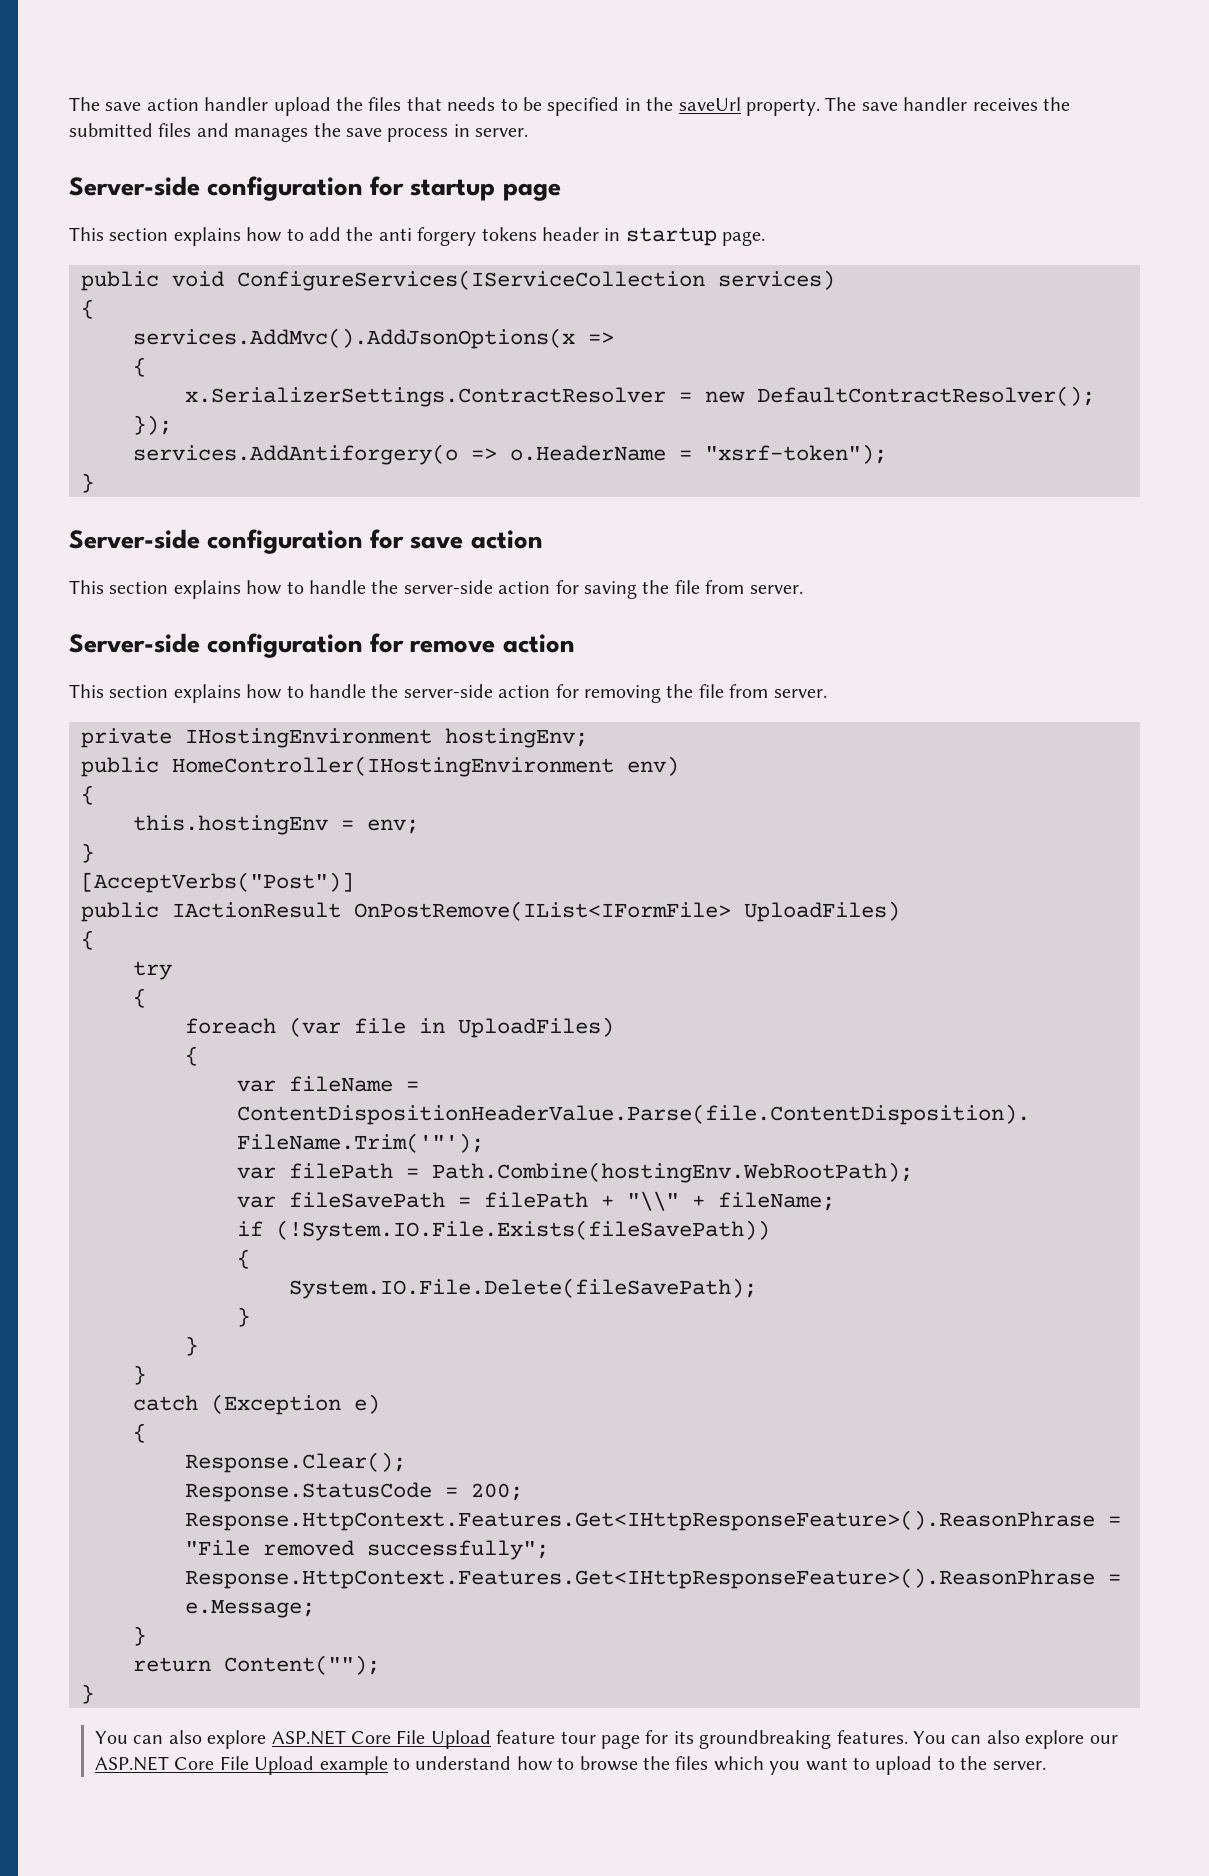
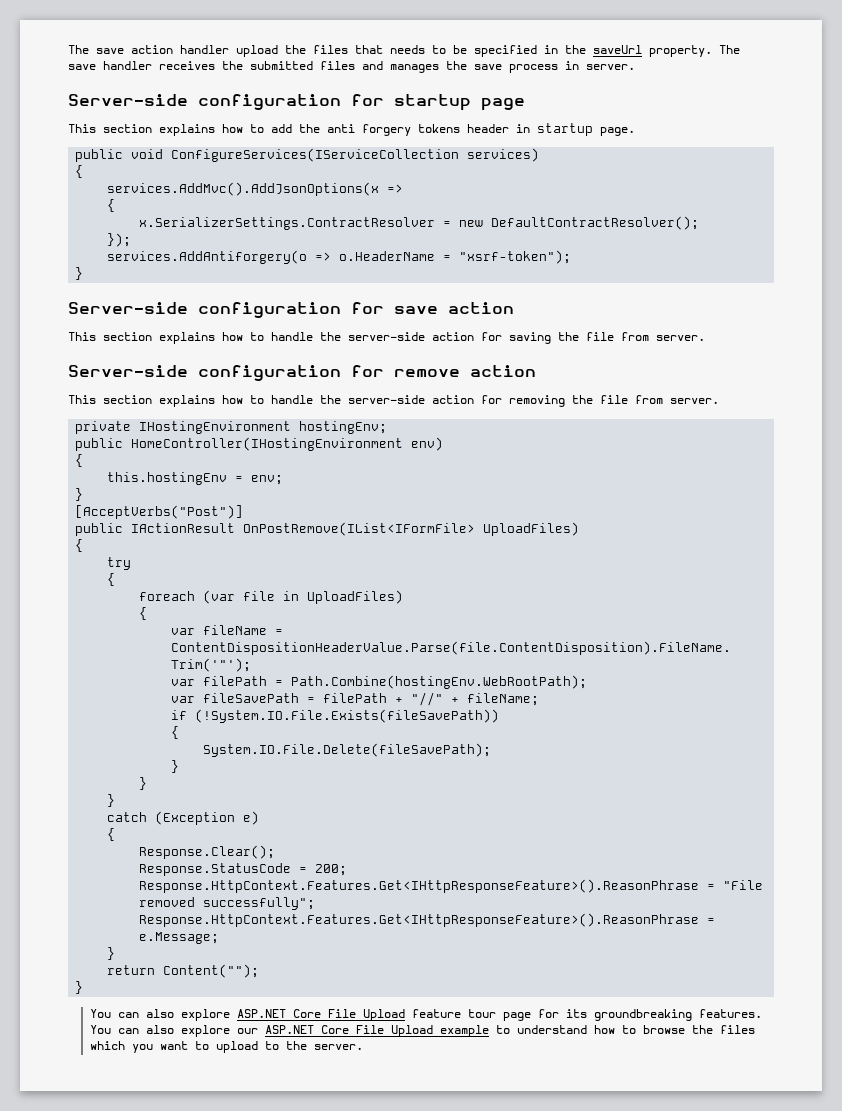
[627,1191,679,1211] "\\" -> [411,692,444,706] "//"

